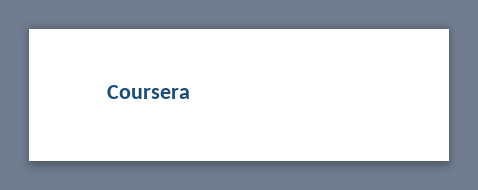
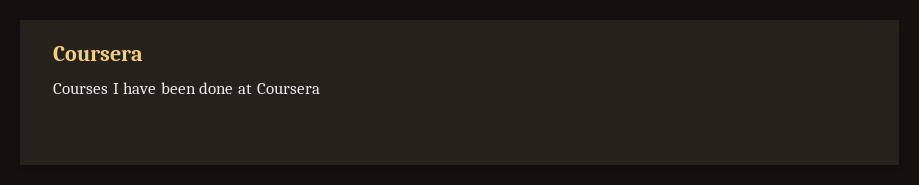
[107,85,190,99] Coursera -> [53,46,143,61] [53,82,320,94] Coursera // Courses I have been done at Coursera

